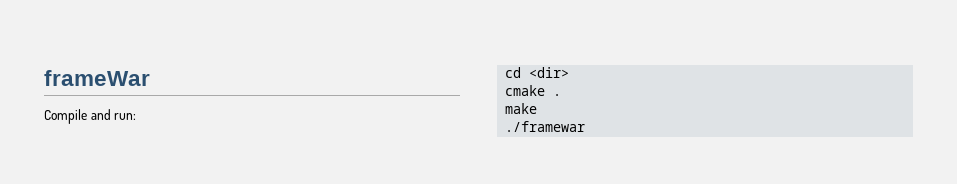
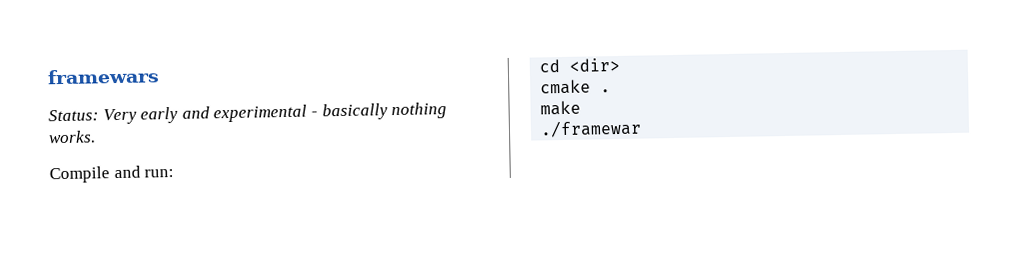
[44,70,150,86] frameWar -> [47,68,160,85] [48,102,448,125] [48,130,96,144] framewars // Status: Very early and experimental - basically nothing works.

